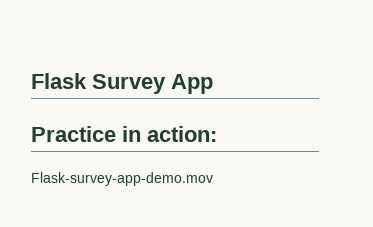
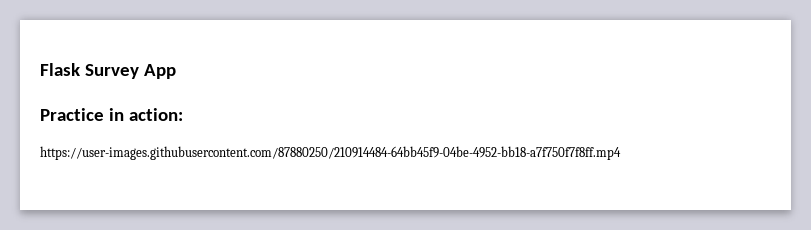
[31,172,213,186] Flask-survey-app-demo.mov -> [40,146,621,160] https://user-images.githubusercontent.com/87880250/210914484-64bb45f9-04be-4952-bb18-a7f750f7f8ff.mp4

